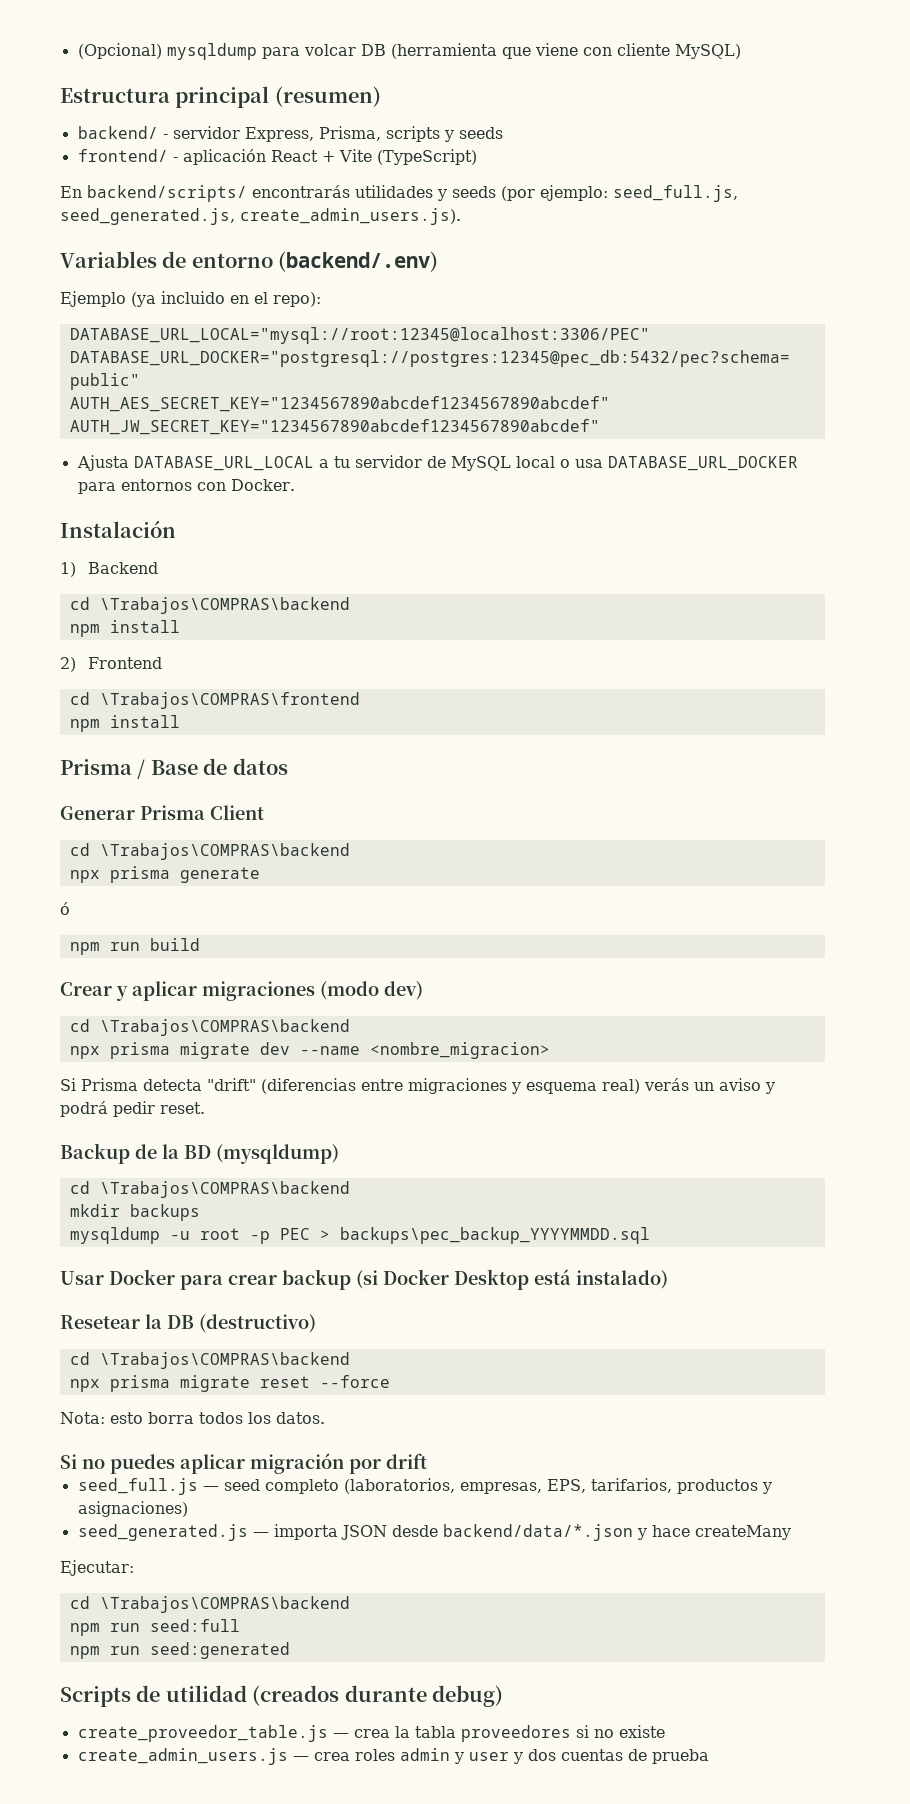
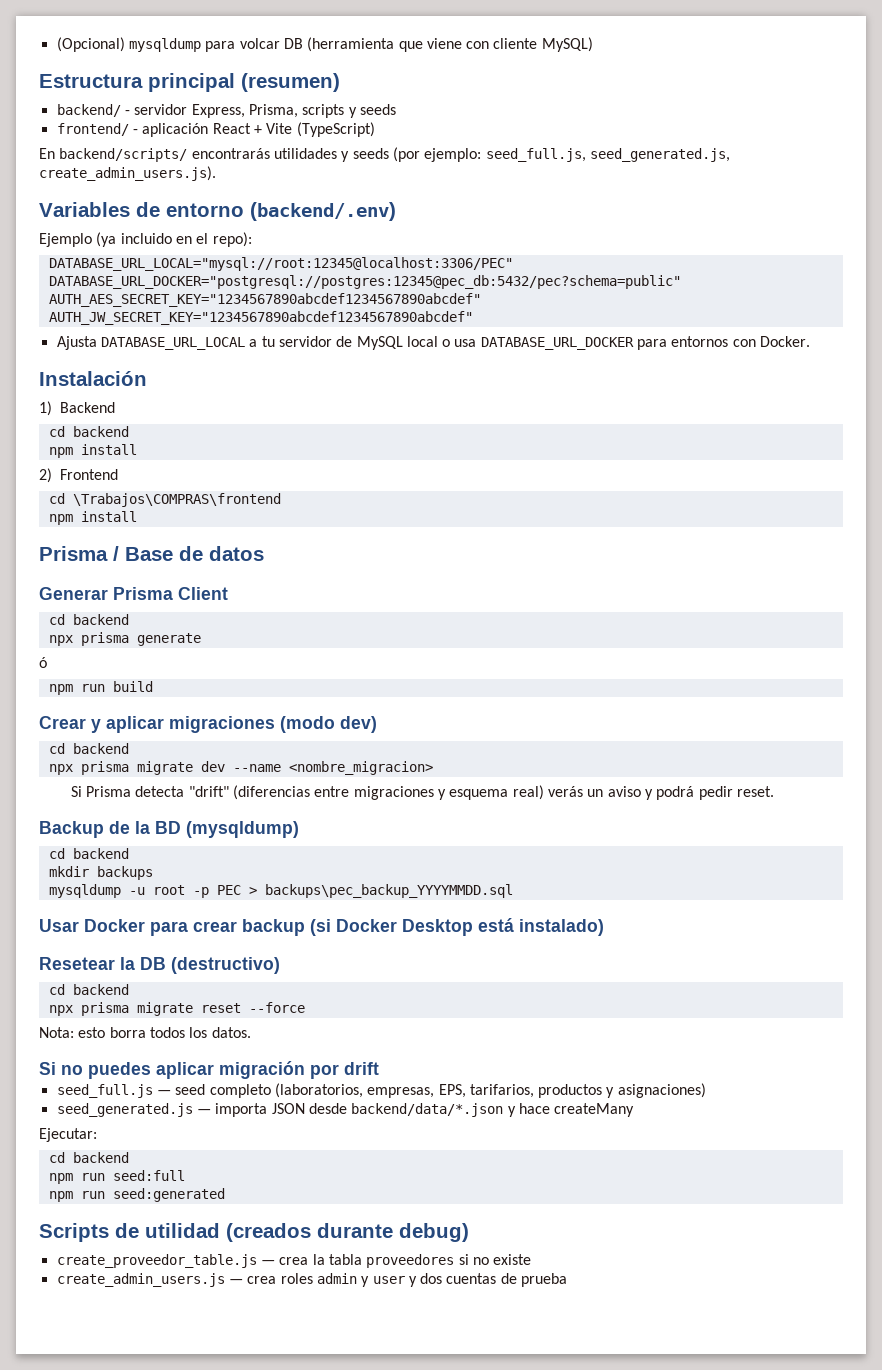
[99,597,350,614] \Trabajos\COMPRAS\backend -> [72,426,129,437] backend
[99,843,350,860] \Trabajos\COMPRAS\backend -> [72,614,129,625] backend
[99,1019,350,1036] \Trabajos\COMPRAS\backend -> [72,743,129,754] backend
[99,1181,350,1198] \Trabajos\COMPRAS\backend -> [72,848,129,859] backend
[99,1352,350,1369] \Trabajos\COMPRAS\backend -> [72,984,129,995] backend
[99,1596,350,1613] \Trabajos\COMPRAS\backend -> [72,1152,129,1163] backend

